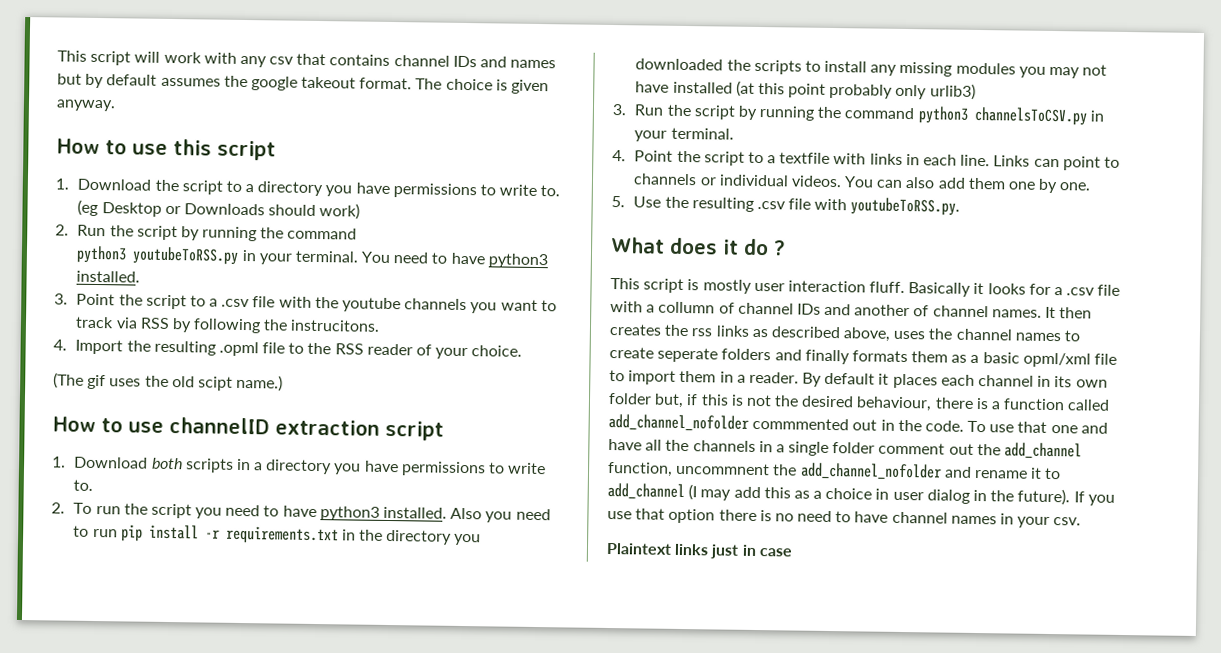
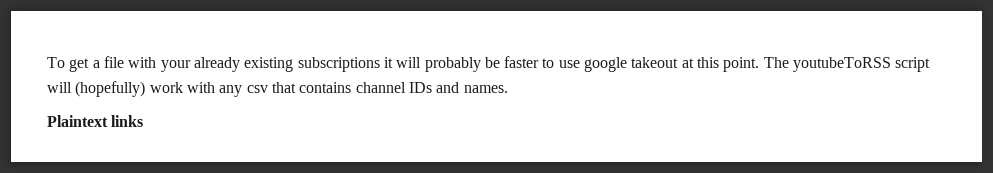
[57,50,87,62] This -> [47,56,892,72] To get a file with your already existing subscriptions it will probably be faster to use google takeout at this point. The youtubeToRSS
(161, 57) none -> [75,81,146,97] (hopefully)
[510,59,557,69] [57,73,550,95] [56,99,116,112] [56,138,276,161] [55,178,561,199] [77,199,361,220] [55,224,358,242] [76,245,548,269] [76,270,141,283] [54,293,557,314] [75,316,381,334] [53,339,523,360] [53,372,284,392] [52,416,444,441] [52,456,547,477] [73,479,94,491] [51,502,551,523] [73,524,482,546] [635,58,1108,79] [635,80,976,100] [612,104,1104,126] [634,127,734,142] [612,150,1120,171] [633,173,1092,194] [611,196,961,216] [611,237,786,256] [610,277,1121,297] [610,300,1093,319] [609,323,1081,342] [609,346,1118,368] [609,369,1108,389] [608,392,1111,412] [608,413,1108,434] [608,438,1083,460] [607,461,1062,481] [607,482,1115,506] [607,508,1082,529] names but by default assumes the google takeout format. The choice is given anyway. // How to use this script // 1. Download the script to a directory you have permissions to write to. (eg Desktop or Downloads should work) // 2. Run the script by running the command // python3 youtubeToRSS.py in your terminal. You need to have python3 installed. // 3. Point the script to a .csv file with the youtube channels you want to track via RSS by following the instrucitons. // 4. Import the resulting .opml file to the RSS reader of your choice. // (The gif uses the old scipt name.) // How to use channelID extraction script // 1. Download both scripts in a directory you have permissions to write to. // 2. To run the script you need to have python3 installed. Also you need to run pip install -r requirements.txt in the directory you downloaded the scripts to install any missing modules you may not have installed (at this point probably only urlib3) // 3. Run the script by running the command python3 channelsToCSV.py in your terminal. // 4. Point the script to a textfile with links in each line. Links can point to channels or individual videos. You can also add them one by one. // 5. Use the resulting .csv file with youtubeToRSS.py. // What does it do ? // This script is mostly user interaction fluff. Basically it looks for a .csv file with a collumn of channel IDs and another of channel names. It then creates the rss links as described above, uses the channel names to create seperate folders and finally formats them as a basic opml/xml file to import them in a reader. By default it places each channel in its own folder but, if this is not the desired behaviour, there is a function called add_channel_nofolder commmented out in the code. To use that one and have all the channels in a single folder comment out the add_channel function, uncommnent the add_channel_nofolder and rename it to add_channel (I may add this as a choice in user dialog in the future). If you use that option there is no need to have channel names in your csv. -> [463,85,508,93] names.
[710,544,792,559] just in case -> (144, 121) none

